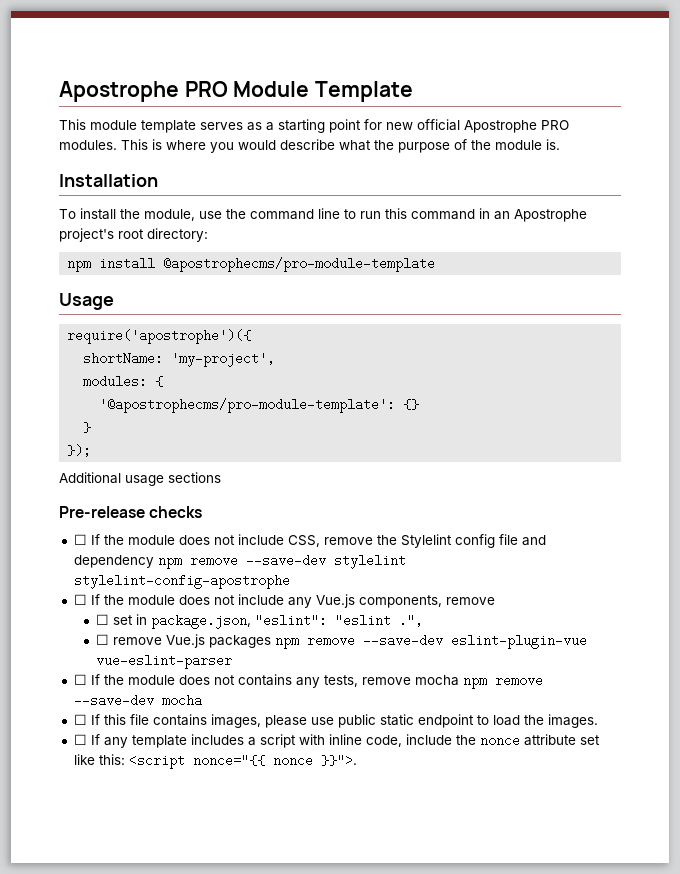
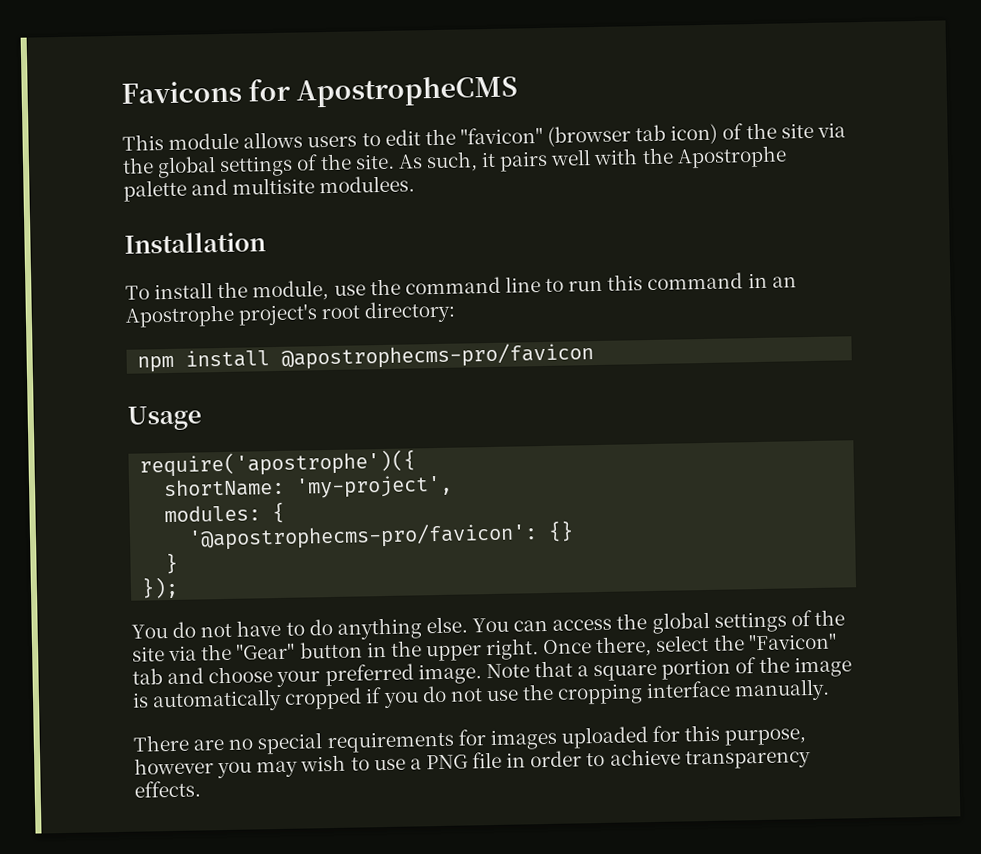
[59,81,414,102] [59,119,569,133] [59,139,560,153] Apostrophe PRO Module Template // This module template serves as a starting point for new official Apostrophe PRO modules. This is where you would describe what the purpose of the module is. -> [121,74,519,108] [122,122,846,151] [122,145,787,179] [123,175,416,202] Favicons for ApostropheCMS // This module allows users to edit the "favicon" (browser tab icon) of the site via the global settings of the site. As such, it pairs well with the Apostrophe palette and multisite modulees.
[163,257,436,272] @apostrophecms/pro-module-template -> [281,342,595,370] @apostrophecms-pro/favicon
[99,398,396,413] '@apostrophecms/pro-module-template': -> [188,522,539,551] '@apostrophecms-pro/favicon':
[59,472,221,486] [59,506,203,518] [73,534,546,548] [73,554,406,569] [73,574,290,589] [73,594,495,608] [96,614,424,629] [96,634,588,649] [96,654,233,669] [73,674,543,689] [73,694,202,707] [73,714,598,728] [73,734,600,748] [73,754,357,769] Additional usage sections // Pre-release checks // ☐ If the module does not include CSS, remove the Stylelint config file and dependency npm remove --save-dev stylelint stylelint-config-apostrophe // ☐ If the module does not include any Vue.js components, remove // ☐ set in package.json, "eslint": "eslint .", // ☐ remove Vue.js packages npm remove --save-dev eslint-plugin-vue vue-eslint-parser // ☐ If the module does not contains any tests, remove mocha npm remove --save-dev mocha // ☐ If this file contains images, please use public static endpoint to load the images. // ☐ If any template includes a script with inline code, include the nonce attribute set like this: <script nonce="{{ nonce }}">. -> [131,609,845,640] [132,632,837,662] [132,656,852,688] [132,678,831,713] [133,724,807,755] [134,748,811,779] [134,780,201,798] You do not have to do anything else. You can access the global settings of the site via the "Gear" button in the upper right. Once there, select the "Favicon" tab and choose your preferred image. Note that a square portion of the image is automatically cropped if you do not use the cropping interface manually. // There are no special requirements for images uploaded for this purpose, however you may wish to use a PNG file in order to achieve transparency effects.

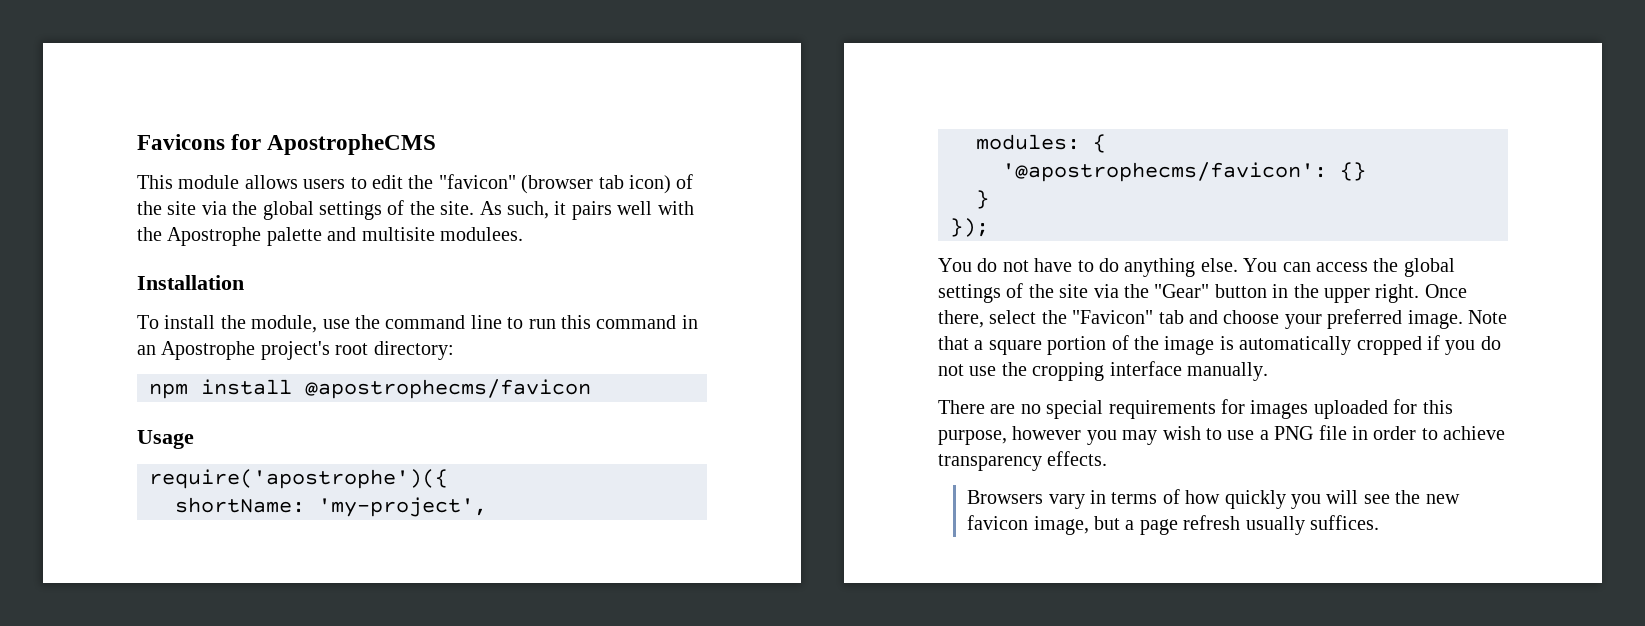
[281,342,595,370] @apostrophecms-pro/favicon -> [305,379,591,399] @apostrophecms/favicon
[188,522,539,551] '@apostrophecms-pro/favicon': -> [1002,162,1327,182] '@apostrophecms/favicon':
(201, 789) none -> [967,489,1460,509] [967,515,1380,535] // Browsers vary in terms of how quickly you will see the new favicon image, but a page refresh usually suffices.

